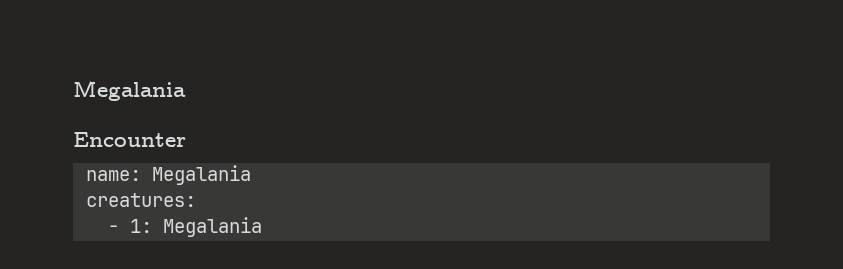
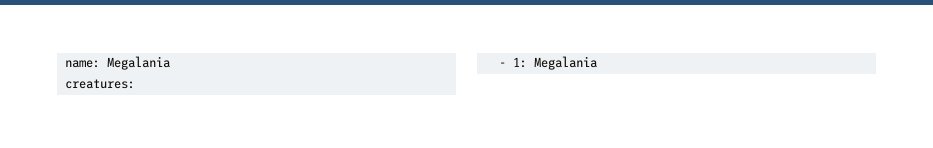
[73,80,186,101] [73,132,186,147] Megalania // Encounter // -> (64, 64) none

